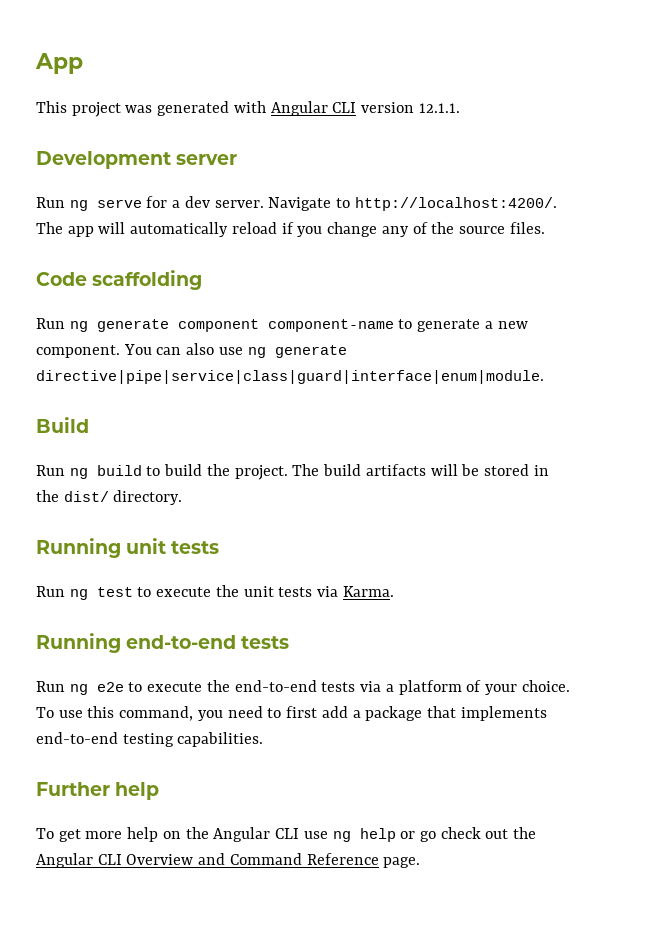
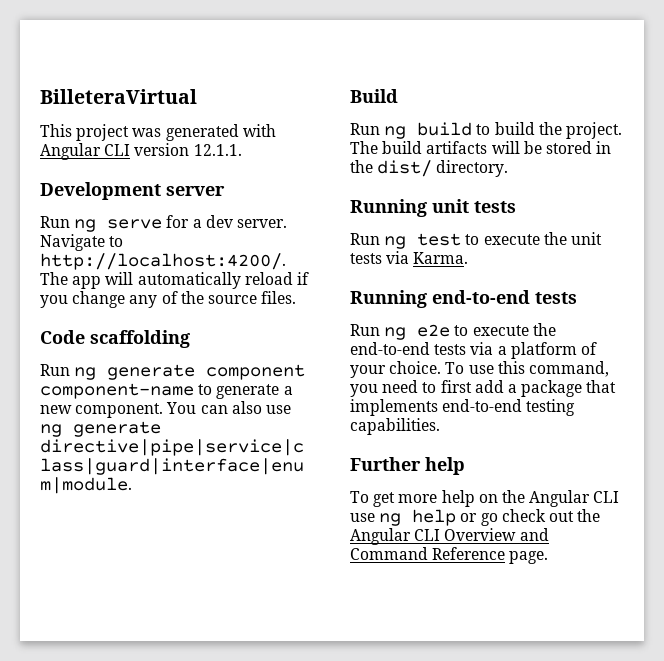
[35,53,83,74] App -> [40,89,197,104] BilleteraVirtual

